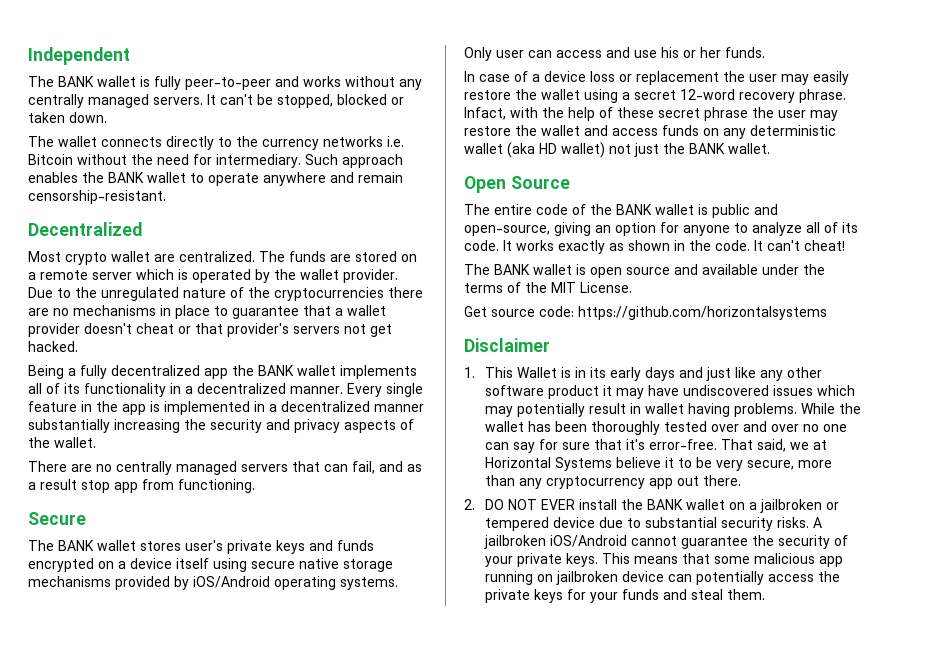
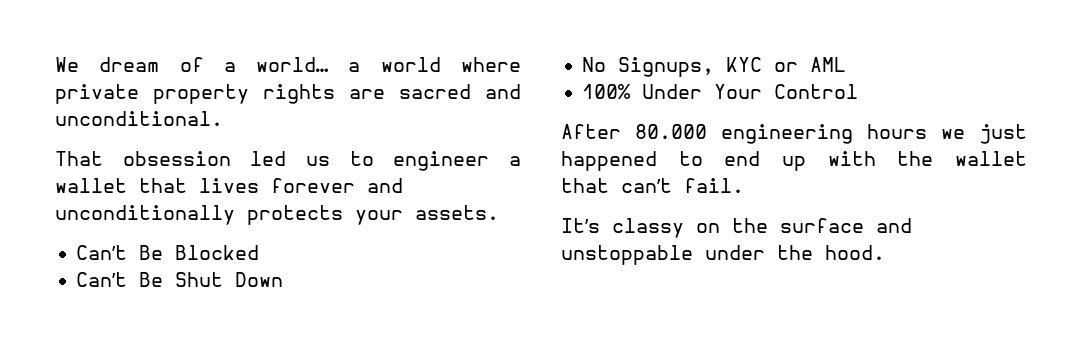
[28,47,130,65] [28,76,422,90] [28,94,404,108] [28,112,107,123] [28,136,404,150] [28,154,403,168] [28,172,403,186] [28,190,166,204] [28,222,142,236] [28,251,417,265] [28,269,398,283] [28,287,423,301] [28,305,386,319] [28,323,392,337] [28,341,78,352] [28,365,417,379] [28,383,423,397] [28,401,424,415] [28,419,414,433] [28,437,96,448] [28,461,422,475] [28,479,255,493] [28,512,86,525] [28,540,374,554] [28,558,393,572] [28,576,398,590] [464,47,765,61] [464,71,849,85] [464,89,846,103] [464,107,838,121] [464,125,836,139] [464,142,770,158] [464,176,570,193] [464,204,778,218] [464,222,858,236] [464,240,845,254] [464,264,825,278] [464,282,632,293] [464,306,827,320] [464,338,550,352] [464,367,822,381] [484,385,855,399] [484,403,861,417] [484,421,847,435] [484,439,827,453] [484,457,832,471] [484,475,741,489] [464,499,839,513] [484,517,822,531] [483,535,848,549] [484,553,843,567] [484,571,840,585] [484,589,765,603] Independent // The BANK wallet is fully peer-to-peer and works without any centrally managed servers. It can't be stopped, blocked or taken down. // The wallet connects directly to the currency networks i.e. Bitcoin without the need for intermediary. Such approach enables the BANK wallet to operate anywhere and remain censorship-resistant. // Decentralized // Most crypto wallet are centralized. The funds are stored on a remote server which is operated by the wallet provider. Due to the unregulated nature of the cryptocurrencies there are no mechanisms in place to guarantee that a wallet provider doesn't cheat or that provider's servers not get hacked. // Being a fully decentralized app the BANK wallet implements all of its functionality in a decentralized manner. Every single feature in the app is implemented in a decentralized manner substantially increasing the security and privacy aspects of the wallet. // There are no centrally managed servers that can fail, and as a result stop app from functioning. // Secure // The BANK wallet stores user's private keys and funds encrypted on a device itself using secure native storage mechanisms provided by iOS/Android operating systems. Only user can access and use his or her funds. // In case of a device loss or replacement the user may easily restore the wallet using a secret 12-word recovery phrase. Infact, with the help of these secret phrase the user may restore the wallet and access funds on any deterministic wallet (aka HD wallet) not just the BANK wallet. // Open Source // The entire code of the BANK wallet is public and open-source, giving an option for anyone to analyze all of its code. It works exactly as shown in the code. It can't cheat! // The BANK wallet is open source and available under the terms of the MIT License. // Get source code: https://github.com/horizontalsystems // Disclaimer // 1. This Wallet is in its early days and just like any other software product it may have undiscovered issues which may potentially result in wallet having problems. While the wallet has been thoroughly tested over and over no one can say for sure that it's error-free. That said, we at Horizontal Systems believe it to be very secure, more than any cryptocurrency app out there. // 2. DO NOT EVER install the BANK wallet on a jailbroken or tempered device due to substantial security risks. A jailbroken iOS/Android cannot guarantee the security of your private keys. This means that some malicious app running on jailbroken device can potentially access the private keys for your funds and steal them. -> [55,57,521,72] [55,84,521,104] [55,111,223,126] [55,151,521,171] [55,178,403,193] [55,205,499,225] [76,245,260,260] [76,272,284,287] [582,57,847,77] [582,84,859,99] [561,124,1027,144] [561,151,1027,171] [561,178,744,193] [561,218,912,238] [561,245,885,265] We dream of a world… a world where private property rights are sacred and unconditional. // That obsession led us to engineer a wallet that lives forever and unconditionally protects your assets. // Can’t Be Blocked // Can’t Be Shut Down // No Signups, KYC or AML // 100% Under Your Control // After 80.000 engineering hours we just happened to end up with the wallet that can’t fail. // It’s classy on the surface and unstoppable under the hood.

